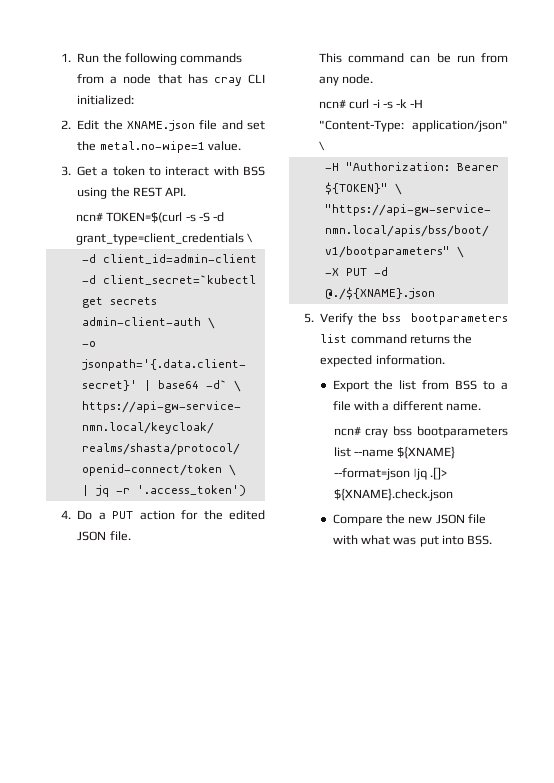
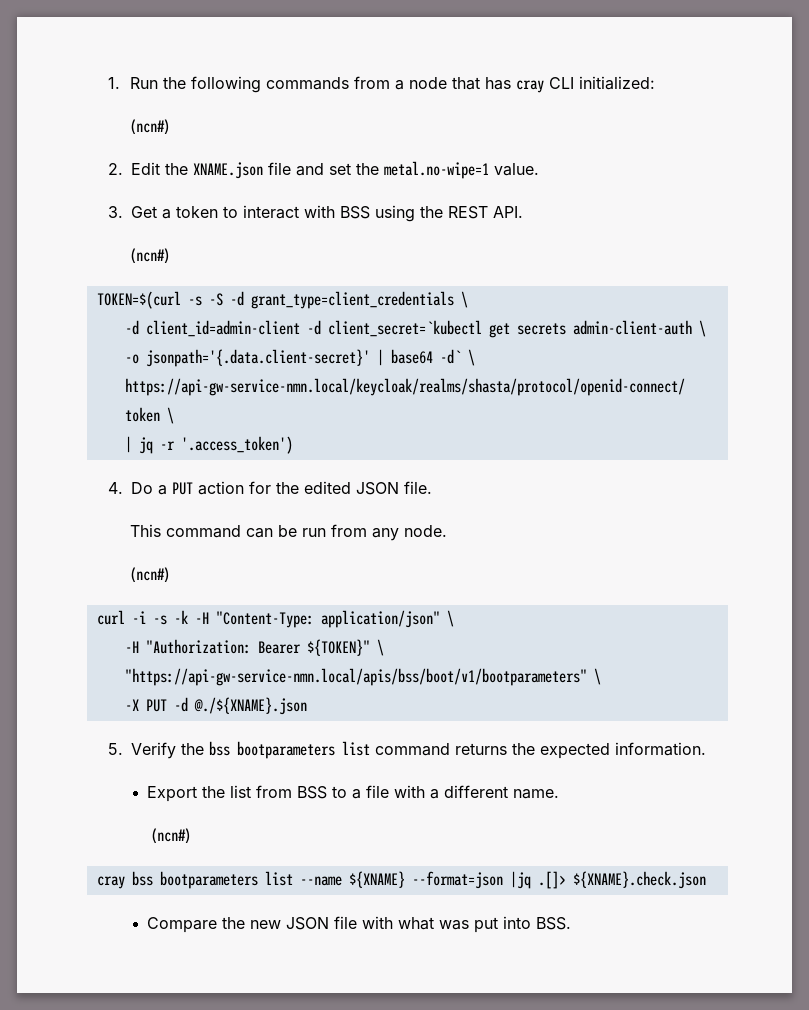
(135, 100) none -> [129,119,170,134] // (ncn#)
[75,213,103,222] ncn# -> [129,248,170,263] (ncn#) //
[318,100,346,109] ncn# -> [129,567,170,582] (ncn#) //
[333,427,361,436] ncn# -> [151,828,192,843] (ncn#) //

